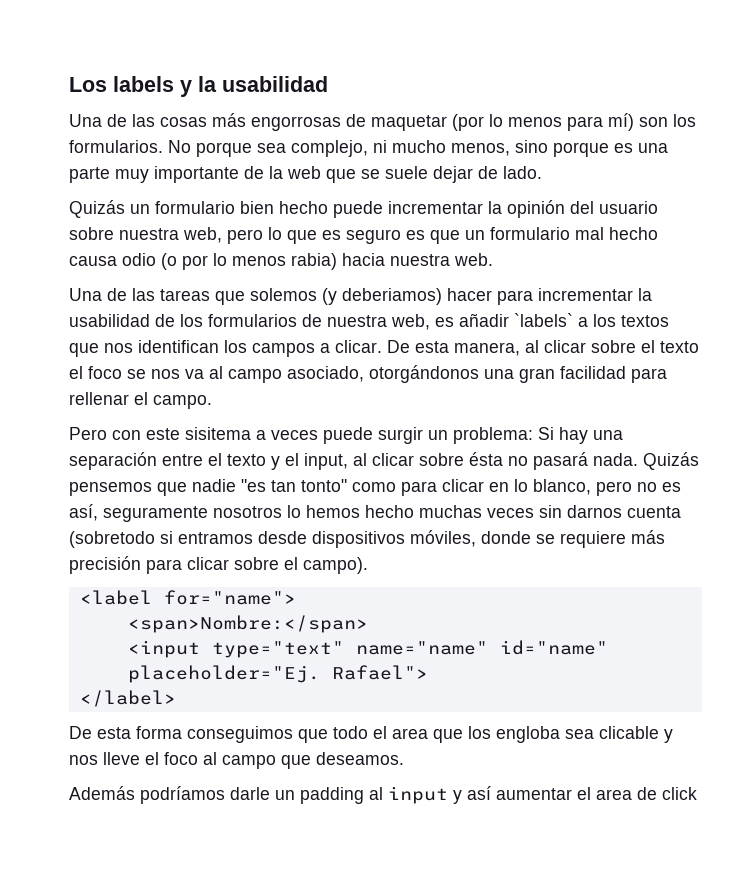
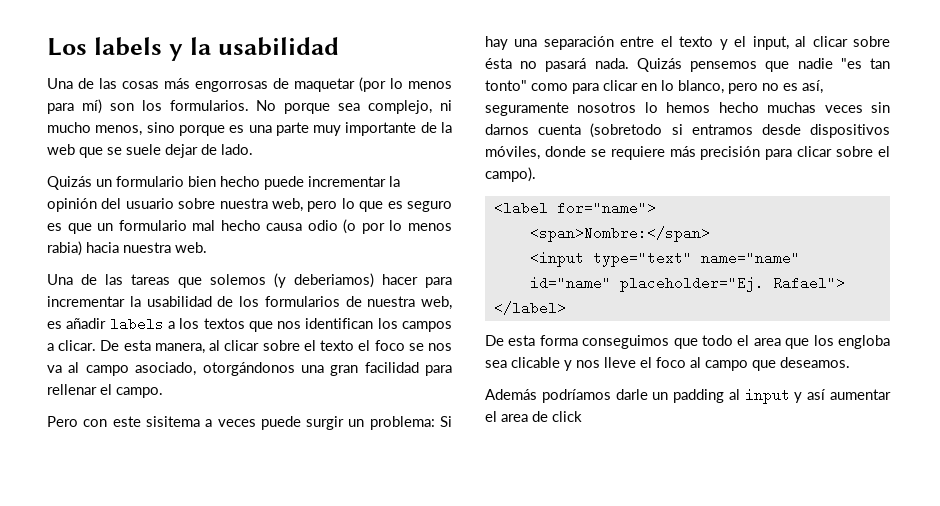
[514,313,573,327] `labels` -> [109,317,164,331] labels

